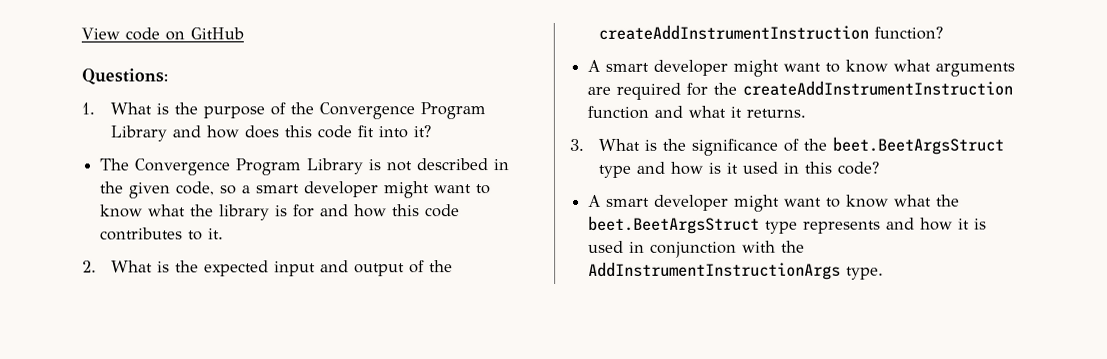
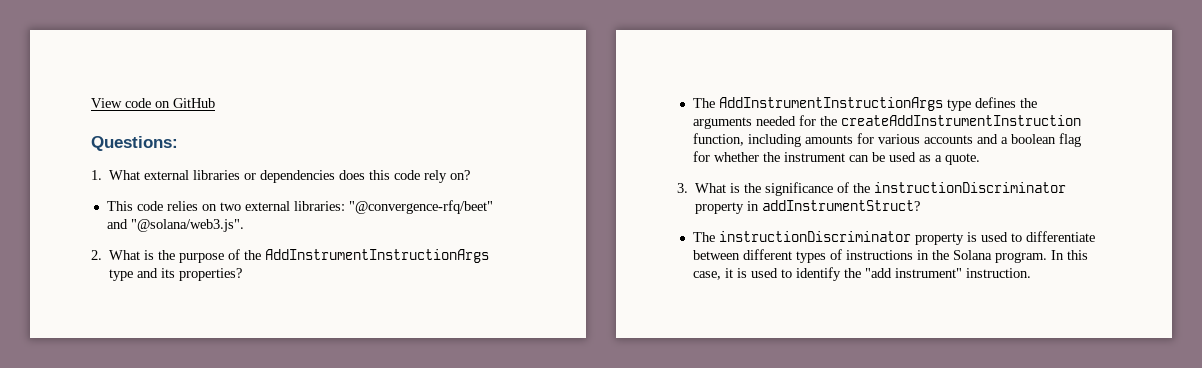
(153, 108) none -> [144,170,471,183] [106,200,493,214] [106,219,244,232] [91,250,141,260] external libraries or dependencies does this code rely on? // This code relies on two external libraries: "@convergence-rfq/beet" and "@solana/web3.js". // 2. What
[319,102,487,120] [110,125,432,142] [99,158,510,176] [100,181,492,199] [100,204,461,221] [100,227,225,241] [82,260,454,277] [598,24,944,40] [587,59,1016,77] [587,80,1014,100] [587,105,807,119] Convergence Program Library and how does this code fit into it? // The Convergence Program Library is not described in the given code, so a smart developer might want to know what the library is for and how this code contributes to it. // 2. What is the expected input and output of the createAddInstrumentInstruction function? // A smart developer might want to know what arguments are required for the createAddInstrumentInstruction function and what it returns. -> [265,249,490,263] [109,268,243,281] [692,97,1037,111] [692,115,1081,129] [692,133,1081,147] [692,151,980,165] AddInstrumentInstructionArgs type and its properties? // The AddInstrumentInstructionArgs type defines the arguments needed for the createAddInstrumentInstruction function, including amounts for various accounts and a boolean flag for whether the instrument can be used as a quote.
[832,136,1005,155] [598,161,880,178] [588,194,961,212] [588,215,988,234] [588,240,806,258] [588,261,885,280] beet.BeetArgsStruct type and how is it used in this code? // A smart developer might want to know what the beet.BeetArgsStruct type represents and how it is used in conjunction with the AddInstrumentInstructionArgs type. -> [874,182,1067,193] [695,200,921,214] [692,231,1095,245] [692,249,1088,263] [692,267,1031,281] instructionDiscriminator property in addInstrumentStruct? // The instructionDiscriminator property is used to differentiate between different types of instructions in the Solana program. In this case, it is used to identify the "add instrument" instruction.

